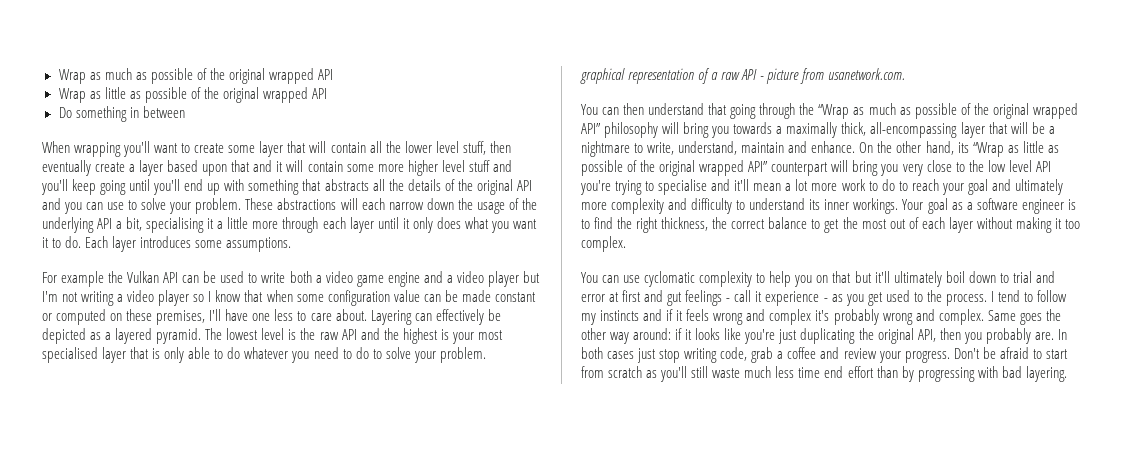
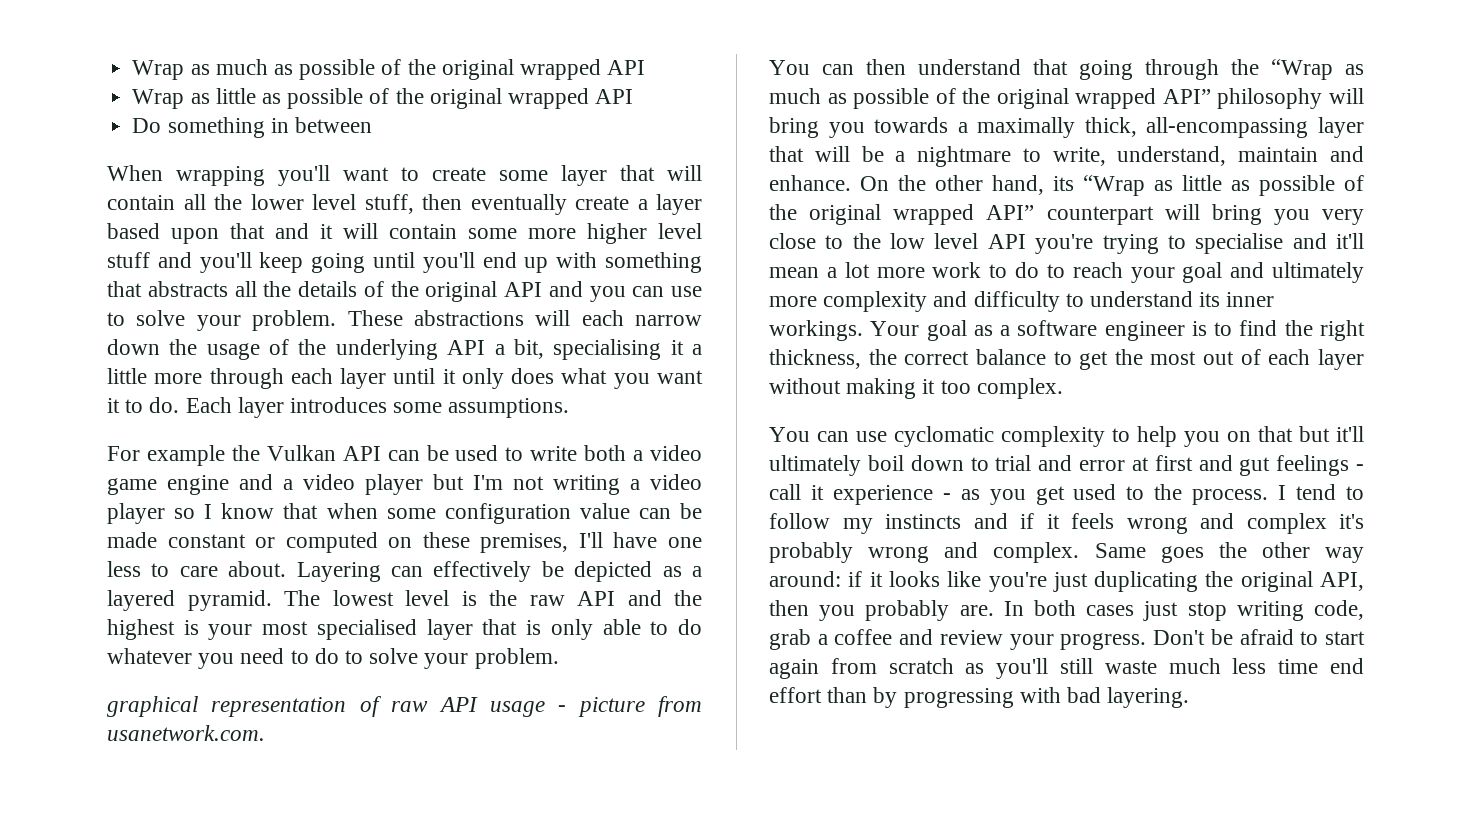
[711,69,758,80] a raw API -> [391,697,545,717] raw API usage
(1068, 354) none -> [769,659,819,679] again

